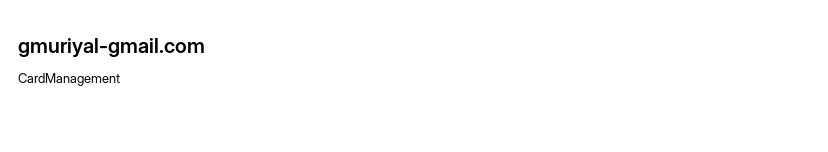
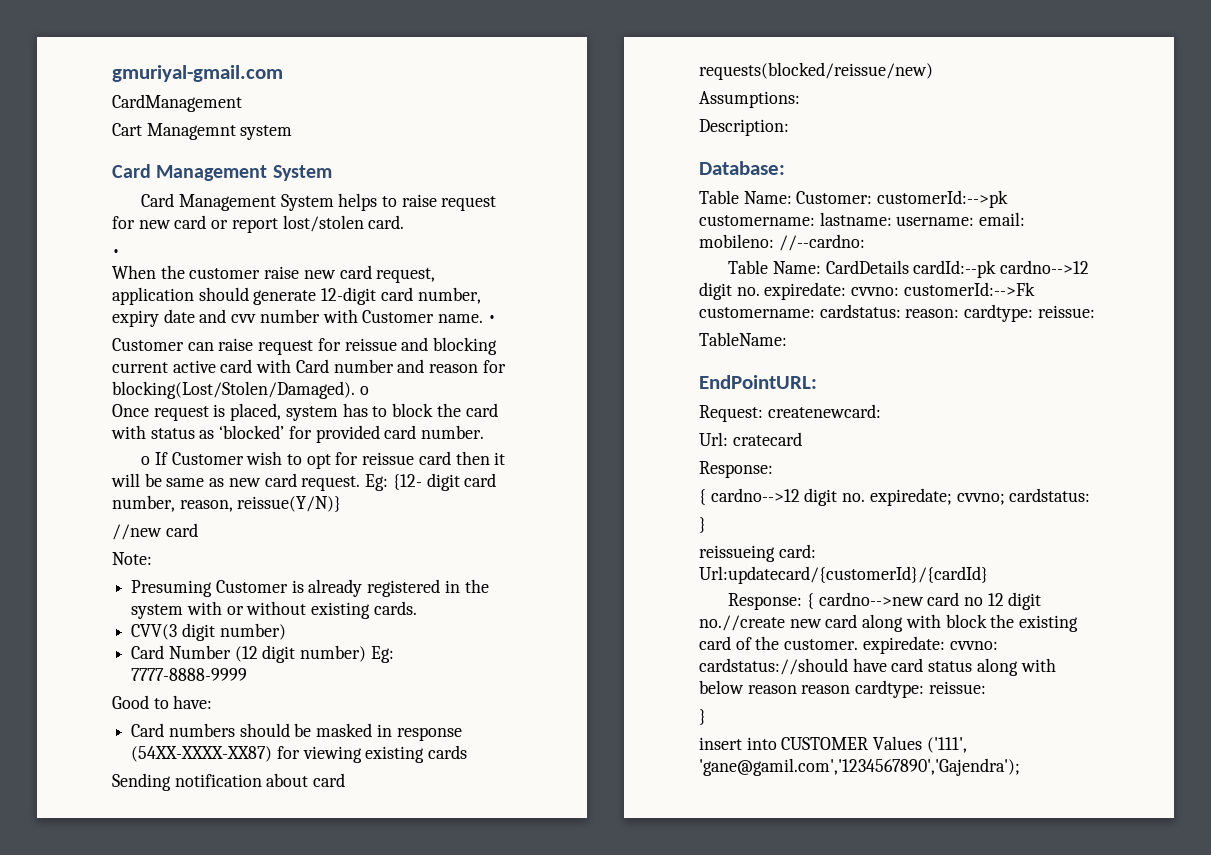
(120, 79) none -> [112,123,293,140] [112,164,332,181] [141,193,497,211] [112,215,405,233] [112,249,120,257] [112,265,436,283] [112,287,481,305] [112,309,496,327] [112,337,498,355] [112,359,506,373] [112,381,369,399] [112,403,498,421] [111,425,485,443] [141,451,506,469] [111,473,497,491] [112,495,342,512] [112,523,198,540] [112,552,152,565] [131,579,489,597] [131,601,417,619] [131,623,286,641] [131,645,394,663] [131,668,248,681] [112,695,213,709] [131,723,462,741] [131,745,468,763] [112,773,346,791] [699,62,933,80] [699,91,800,108] [699,119,789,136] [699,161,785,175] [699,190,1009,208] [699,212,1026,226] [699,234,865,251] [728,260,1090,278] [699,282,1035,300] [699,304,1095,322] [699,332,787,346] [699,375,817,389] [699,404,881,422] [699,432,802,446] [699,461,773,478] [699,488,1091,506] [699,517,706,533] [699,544,816,562] [699,566,988,584] [728,592,1042,610] [699,614,1079,632] [699,636,998,654] [699,658,1056,676] [699,680,986,698] [699,709,706,725] [699,736,967,753] [699,758,1020,776] // Cart Managemnt system // Card Management System // Card Management System helps to raise request for new card or report lost/stolen card. // • // When the customer raise new card request, application should generate 12-digit card number, expiry date and cvv number with Customer name. • // Customer can raise request for reissue and blocking current active card with Card number and reason for blocking(Lost/Stolen/Damaged). o // Once request is placed, system has to block the card with status as ‘blocked’ for provided card number. // o If Customer wish to opt for reissue card then it will be same as new card request. Eg: {12- digit card number, reason, reissue(Y/N)} // //new card // Note: // Presuming Customer is already registered in the system with or without existing cards. // CVV(3 digit number) // Card Number (12 digit number) Eg: 7777-8888-9999 // Good to have: // Card numbers should be masked in response (54XX-XXXX-XX87) for viewing existing cards // Sending notification about card requests(blocked/reissue/new) // Assumptions: // Description: // Database: // Table Name: Customer: customerId:-->pk customername: lastname: username: email: mobileno: //--cardno: // Table Name: CardDetails cardId:--pk cardno-->12 digit no. expiredate: cvvno: customerId:-->Fk customername: cardstatus: reason: cardtype: reissue: // TableName: // EndPointURL: // Request: createnewcard: // Url: cratecard // Response: // { cardno-->12 digit no. expiredate; cvvno; cardstatus: // } // reissueing card: Url:updatecard/{customerId}/{cardId} // Response: { cardno-->new card no 12 digit no.//create new card along with block the existing card of the customer. expiredate: cvvno: cardstatus://should have card status along with below reason reason cardtype: reissue: // } // insert into CUSTOMER Values ('111', 'gane@gamil.com','1234567890','Gajendra');

